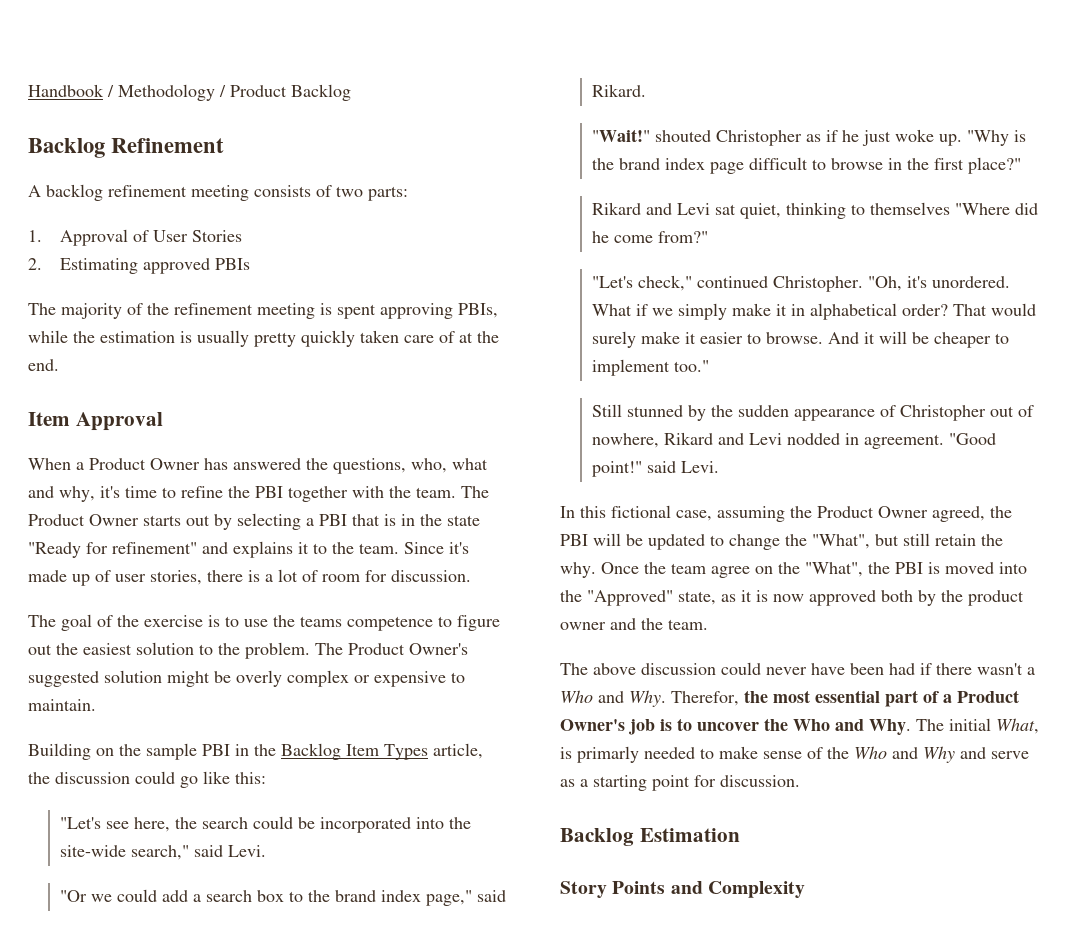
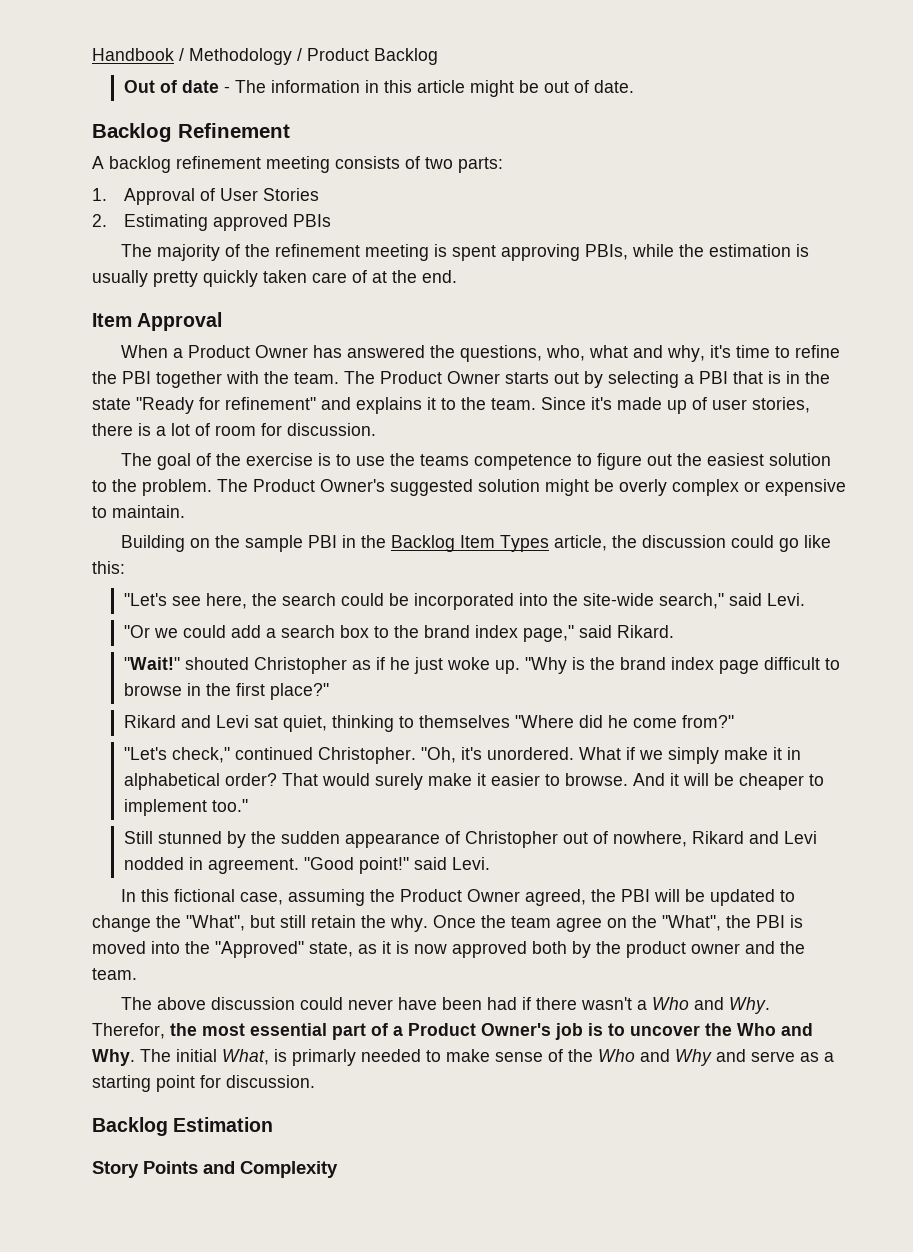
(351, 92) none -> [123,80,634,97] // Out of date - The information in this article might be out of date.

